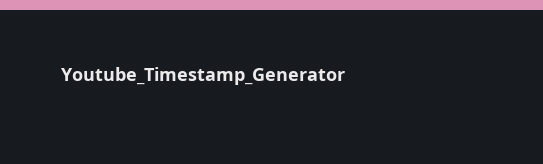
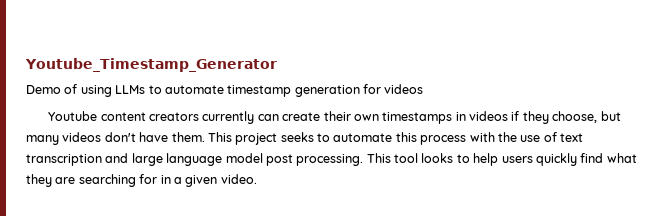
(345, 76) none -> [26,84,424,97] [48,111,621,124] [26,132,583,145] [26,153,637,166] [26,174,257,187] // Demo of using LLMs to automate timestamp generation for videos // Youtube content creators currently can create their own timestamps in videos if they choose, but many videos don't have them. This project seeks to automate this process with the use of text transcription and large language model post processing. This tool looks to help users quickly find what they are searching for in a given video.

